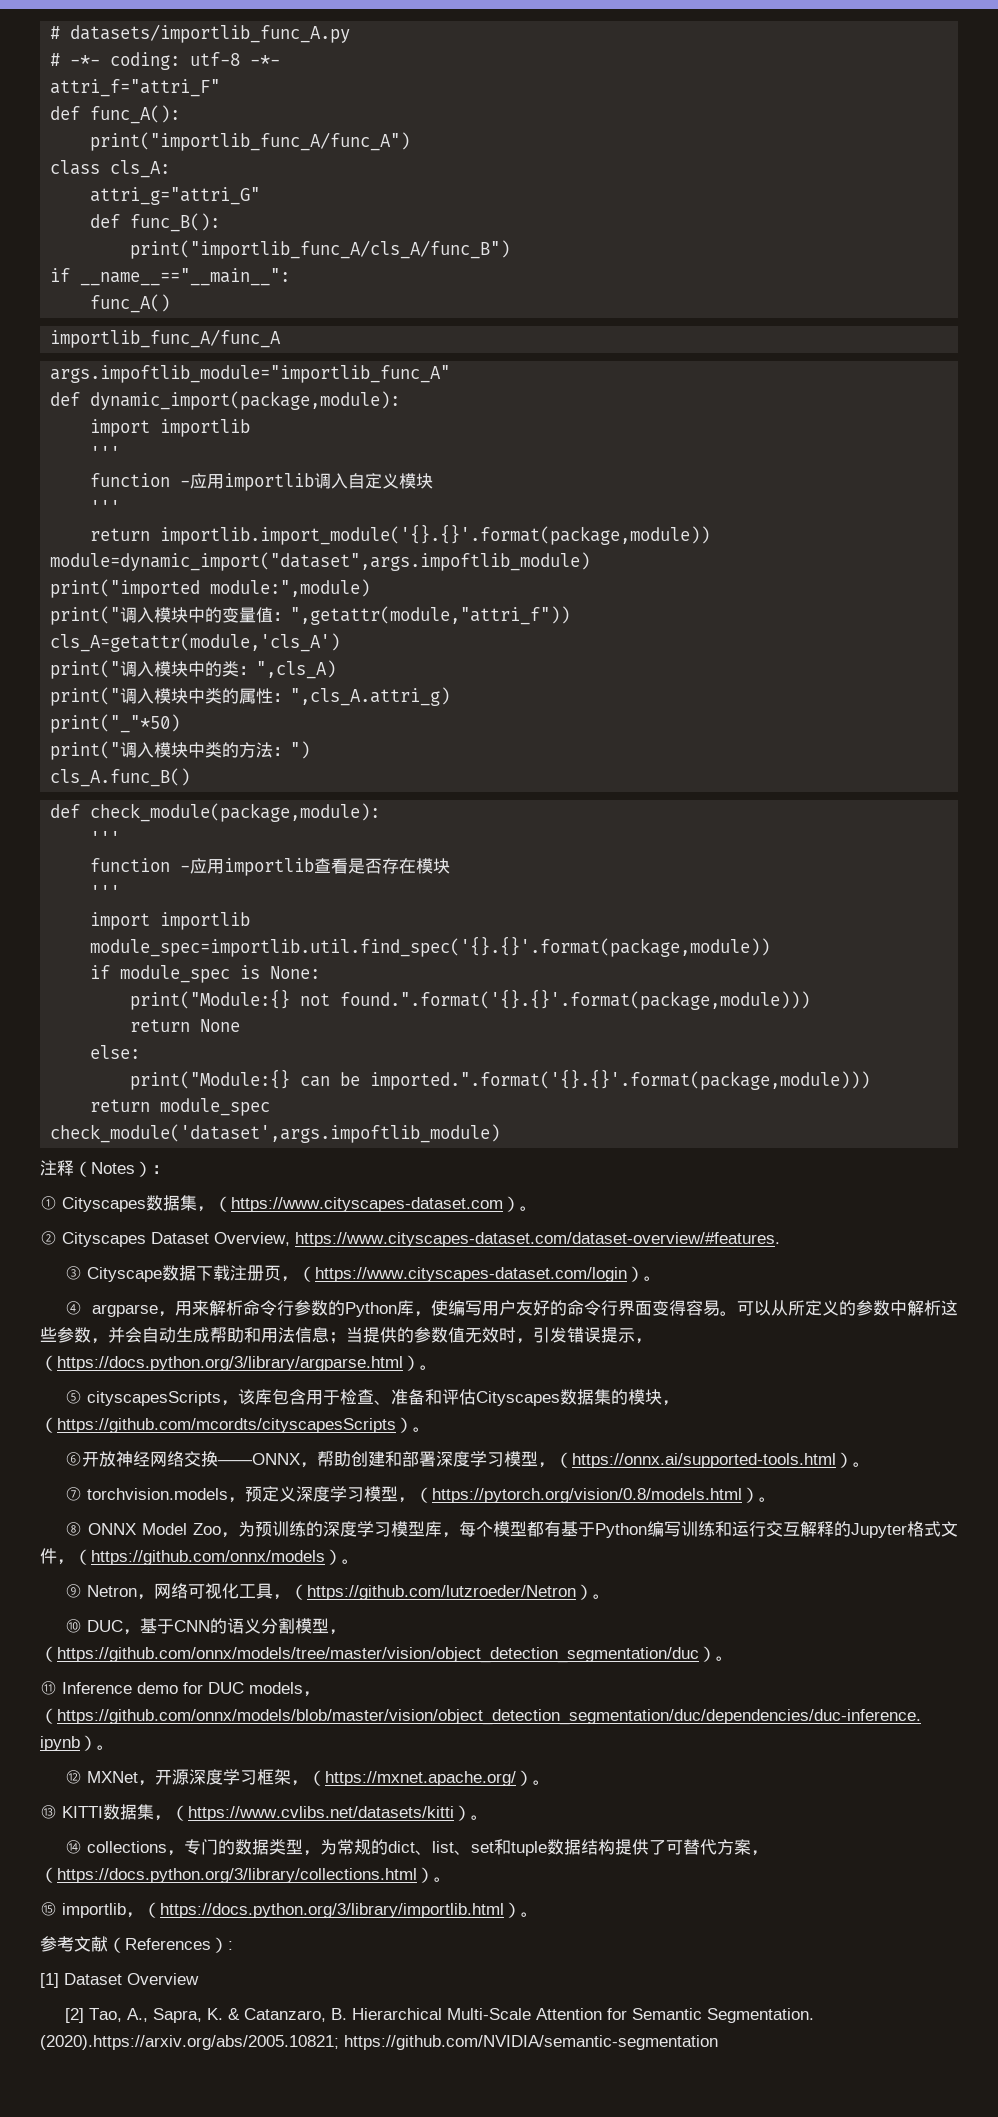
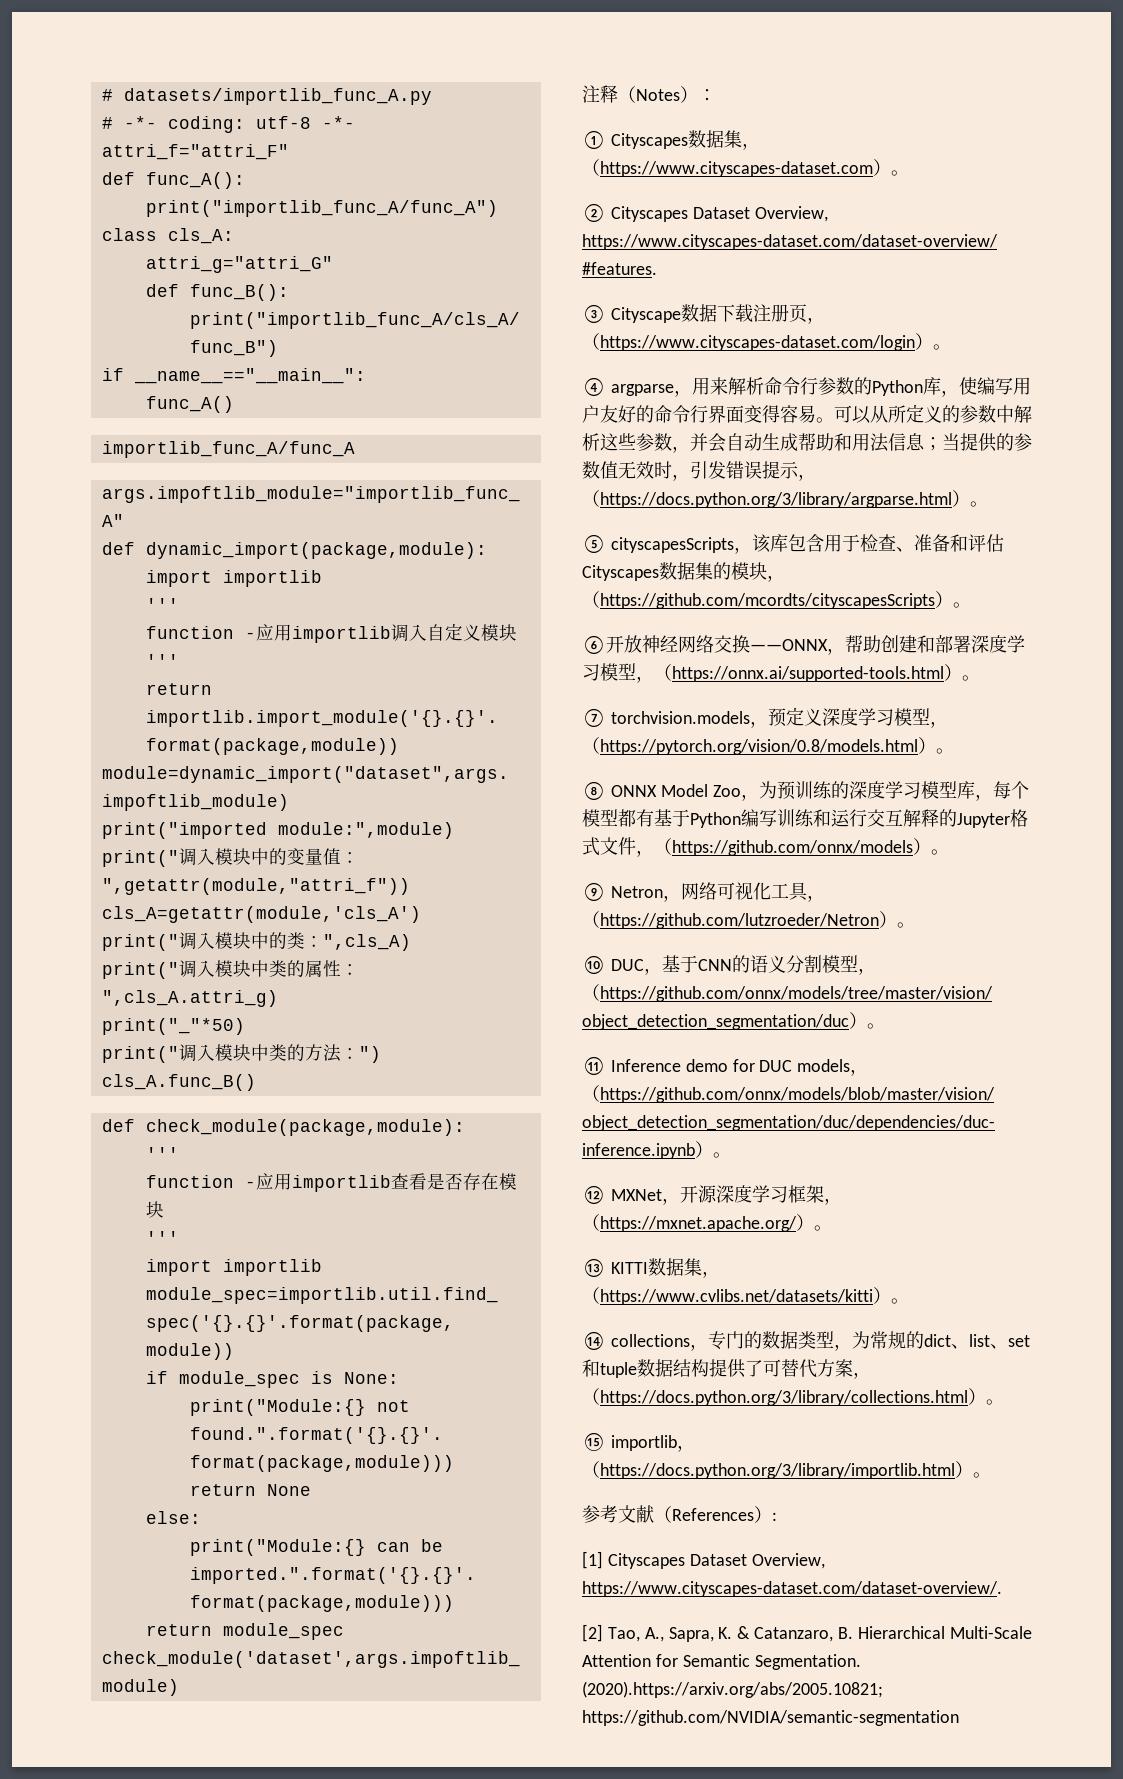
[64,1973,199,1985] Dataset Overview -> [607,1553,825,1569] [582,1581,1002,1597] Cityscapes Dataset Overview, https://www.cityscapes-dataset.com/dataset-overview/.

